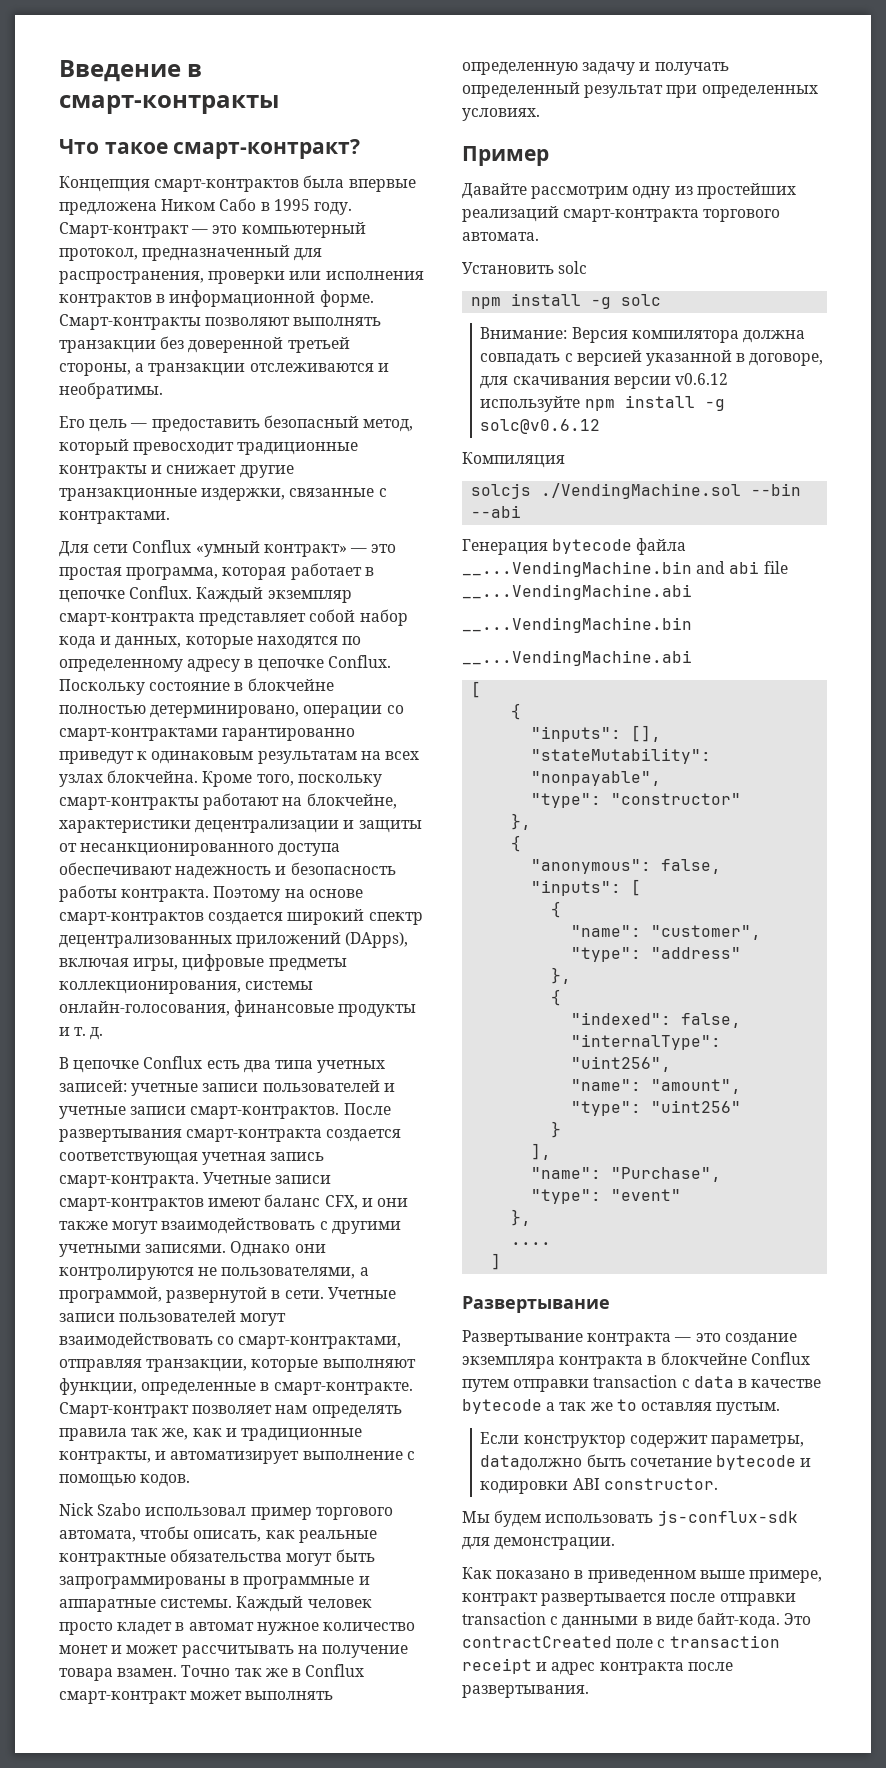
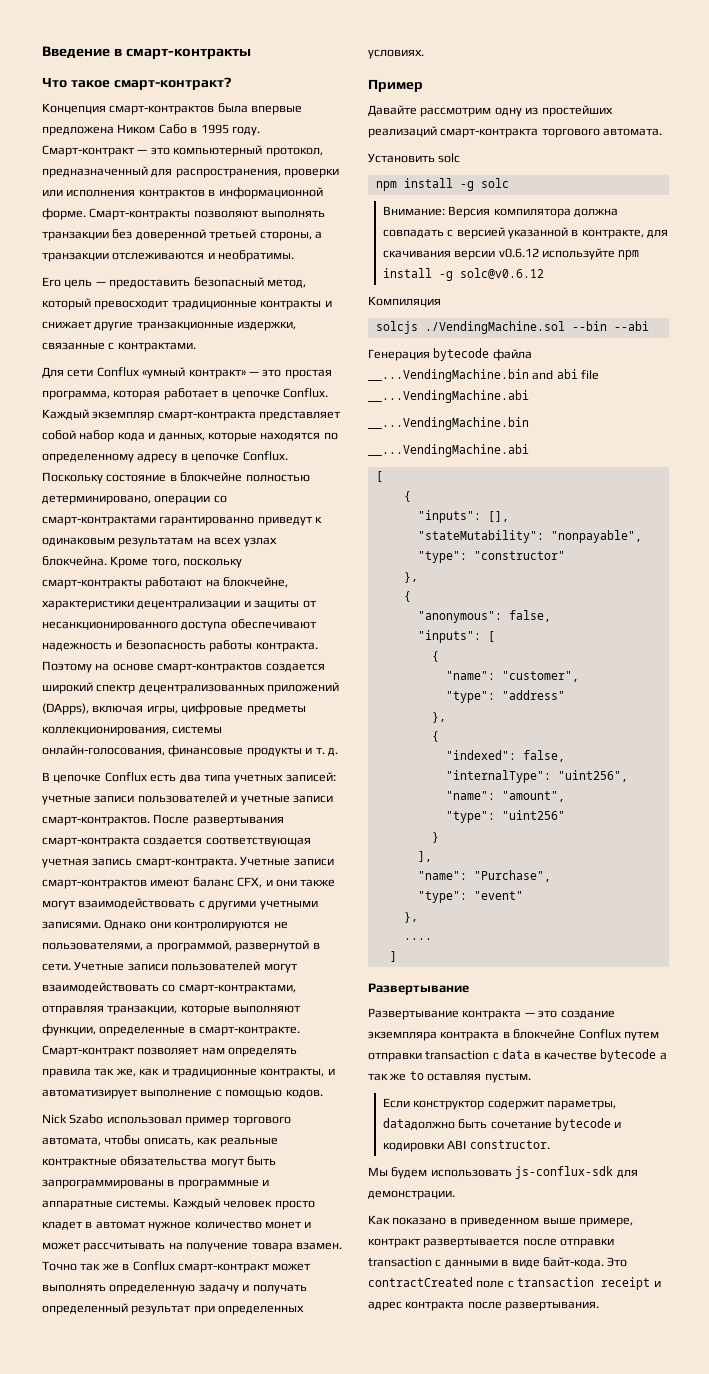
[749,353,824,366] договоре, -> [581,229,644,239] контракте,

